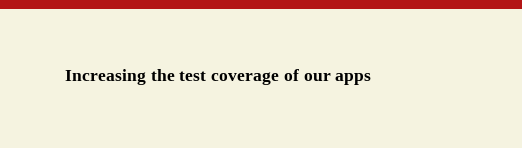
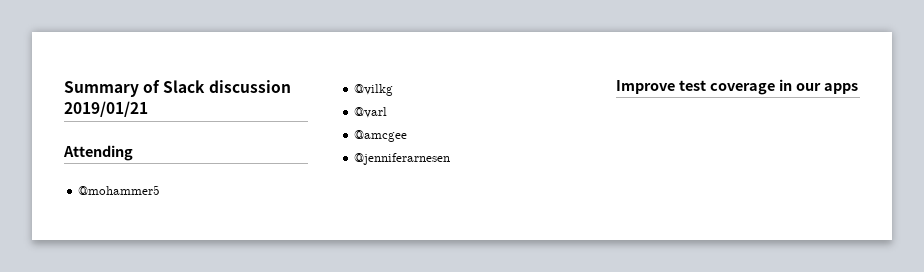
[65,69,175,85] Increasing the -> [64,80,291,97] [64,101,148,117] [63,145,133,161] [78,185,161,195] [354,84,394,96] [354,107,388,118] [354,130,408,142] [354,153,451,165] [616,80,675,94] Summary of Slack discussion 2019/01/21 // Attending // @mohammer5 // @vilkg // @varl // @amcgee // @jenniferarnesen // Improve
[283,69,299,81] of -> [778,79,792,91] in

